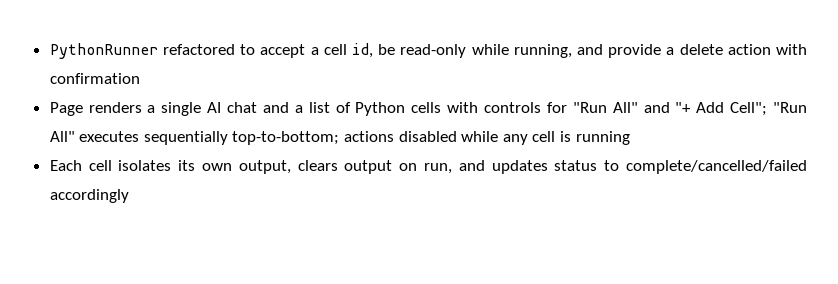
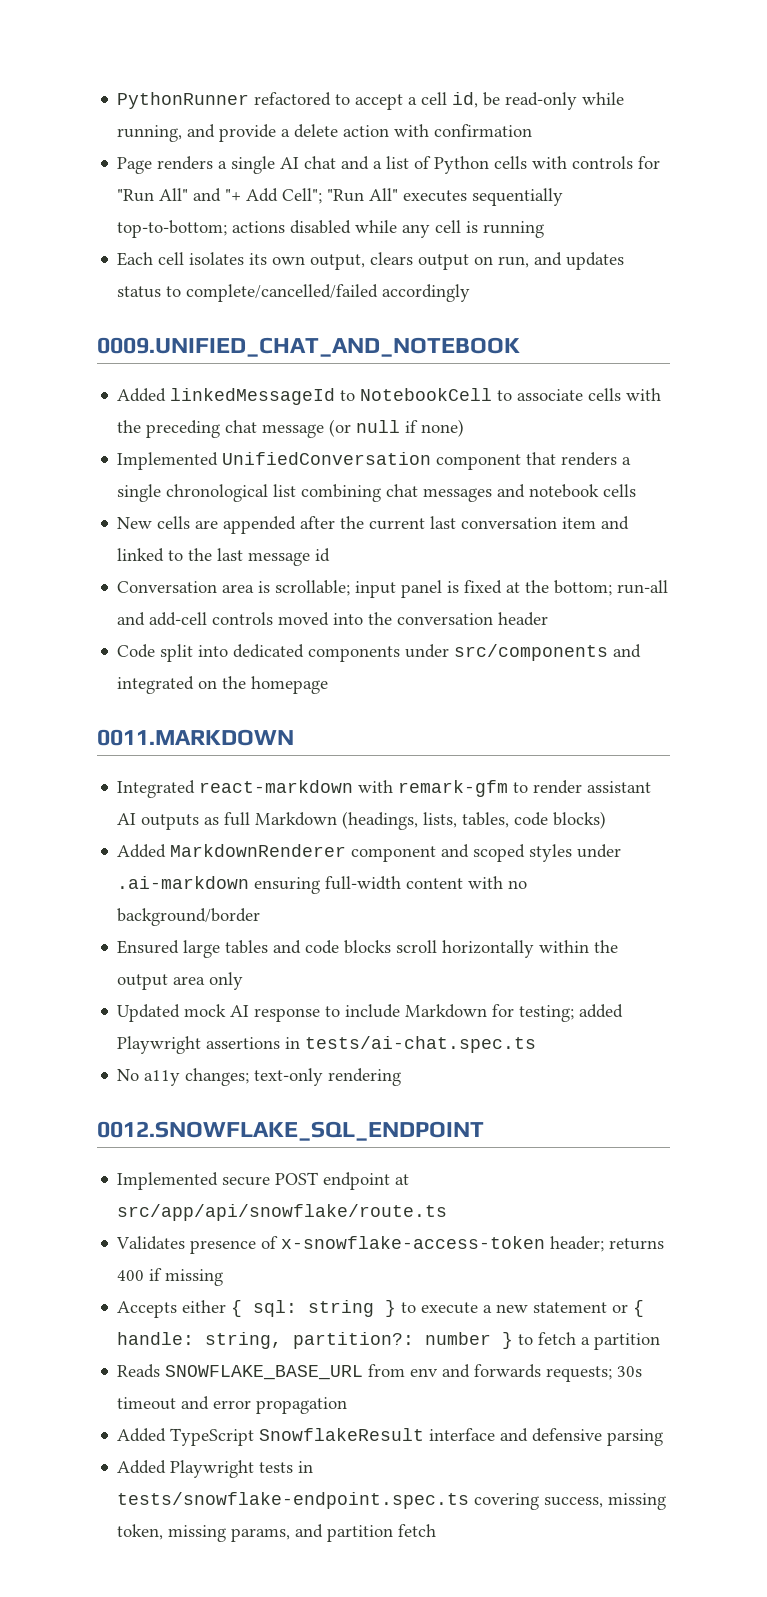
(129, 196) none -> [97,337,520,357] [117,388,662,405] [117,419,465,438] [117,452,632,470] [117,484,637,502] [117,516,630,534] [117,548,331,566] [117,580,669,598] [117,612,549,626] [117,644,642,662] [117,676,329,694] [97,729,294,746] [117,780,652,798] [117,811,607,830] [117,844,622,862] [117,876,528,894] [117,908,261,926] [117,940,619,958] [117,972,244,990] [117,1004,624,1022] [117,1036,537,1054] [117,1068,402,1086] [97,1121,484,1141] [117,1172,410,1190] [117,1204,448,1221] [116,1236,665,1254] [117,1268,224,1286] [117,1300,645,1318] [117,1332,661,1350] [117,1364,643,1382] [117,1396,348,1414] [117,1428,664,1446] [117,1460,314,1478] [117,1492,667,1510] [117,1524,437,1542] // 0009.UNIFIED_CHAT_AND_NOTEBOOK // Added linkedMessageId to NotebookCell to associate cells with the preceding chat message (or null if none) // Implemented UnifiedConversation component that renders a single chronological list combining chat messages and notebook cells // New cells are appended after the current last conversation item and linked to the last message id // Conversation area is scrollable; input panel is fixed at the bottom; run-all and add-cell controls moved into the conversation header // Code split into dedicated components under src/components and integrated on the homepage // 0011.MARKDOWN // Integrated react-markdown with remark-gfm to render assistant AI outputs as full Markdown (headings, lists, tables, code blocks) // Added MarkdownRenderer component and scoped styles under .ai-markdown ensuring full-width content with no background/border // Ensured large tables and code blocks scroll horizontally within the output area only // Updated mock AI response to include Markdown for testing; added Playwright assertions in tests/ai-chat.spec.ts // No a11y changes; text-only rendering // 0012.SNOWFLAKE_SQL_ENDPOINT // Implemented secure POST endpoint at src/app/api/snowflake/route.ts // Validates presence of x-snowflake-access-token header; returns 400 if missing // Accepts either { sql: string } to execute a new statement or { handle: string, partition?: number } to fetch a partition // Reads SNOWFLAKE_BASE_URL from env and forwards requests; 30s timeout and error propagation // Added TypeScript SnowflakeResult interface and defensive parsing // Added Playwright tests in tests/snowflake-endpoint.spec.ts covering success, missing token, missing params, and partition fetch

